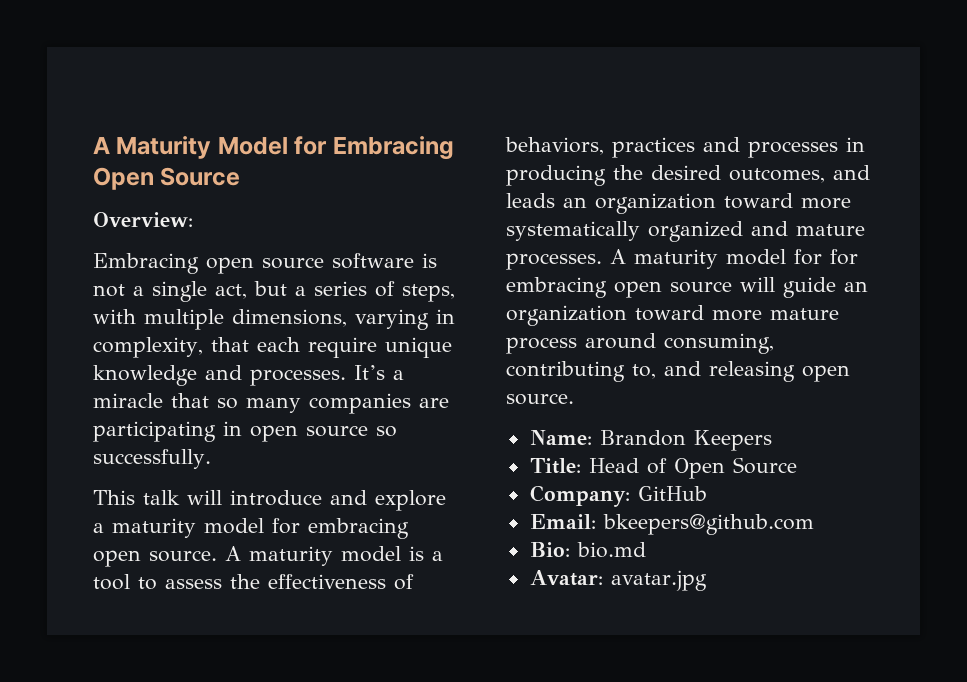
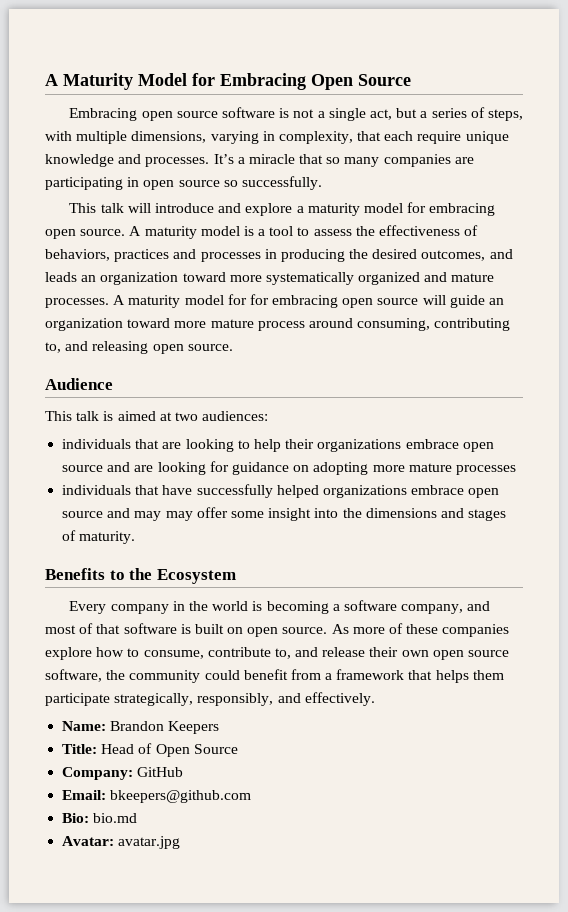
[93,212,193,227] // Overview: -> (411, 80) none
(574, 399) none -> [45,378,113,390] [45,411,269,421] [62,439,494,452] [62,461,516,475] [62,484,500,498] [62,507,507,521] [62,530,136,544] [45,568,236,584] [69,600,491,614] [45,623,510,637] [45,647,510,660] [45,669,504,683] [45,692,375,706] // Audience // This talk is aimed at two audiences: // individuals that are looking to help their organizations embrace open source and are looking for guidance on adopting more mature processes // individuals that have successfully helped organizations embrace open source and may may offer some insight into the dimensions and stages of maturity. // Benefits to the Ecosystem // Every company in the world is becoming a software company, and most of that software is built on open source. As more of these companies explore how to consume, contribute to, and release their own open source software, the community could benefit from a framework that helps them participate strategically, responsibly, and effectively.

